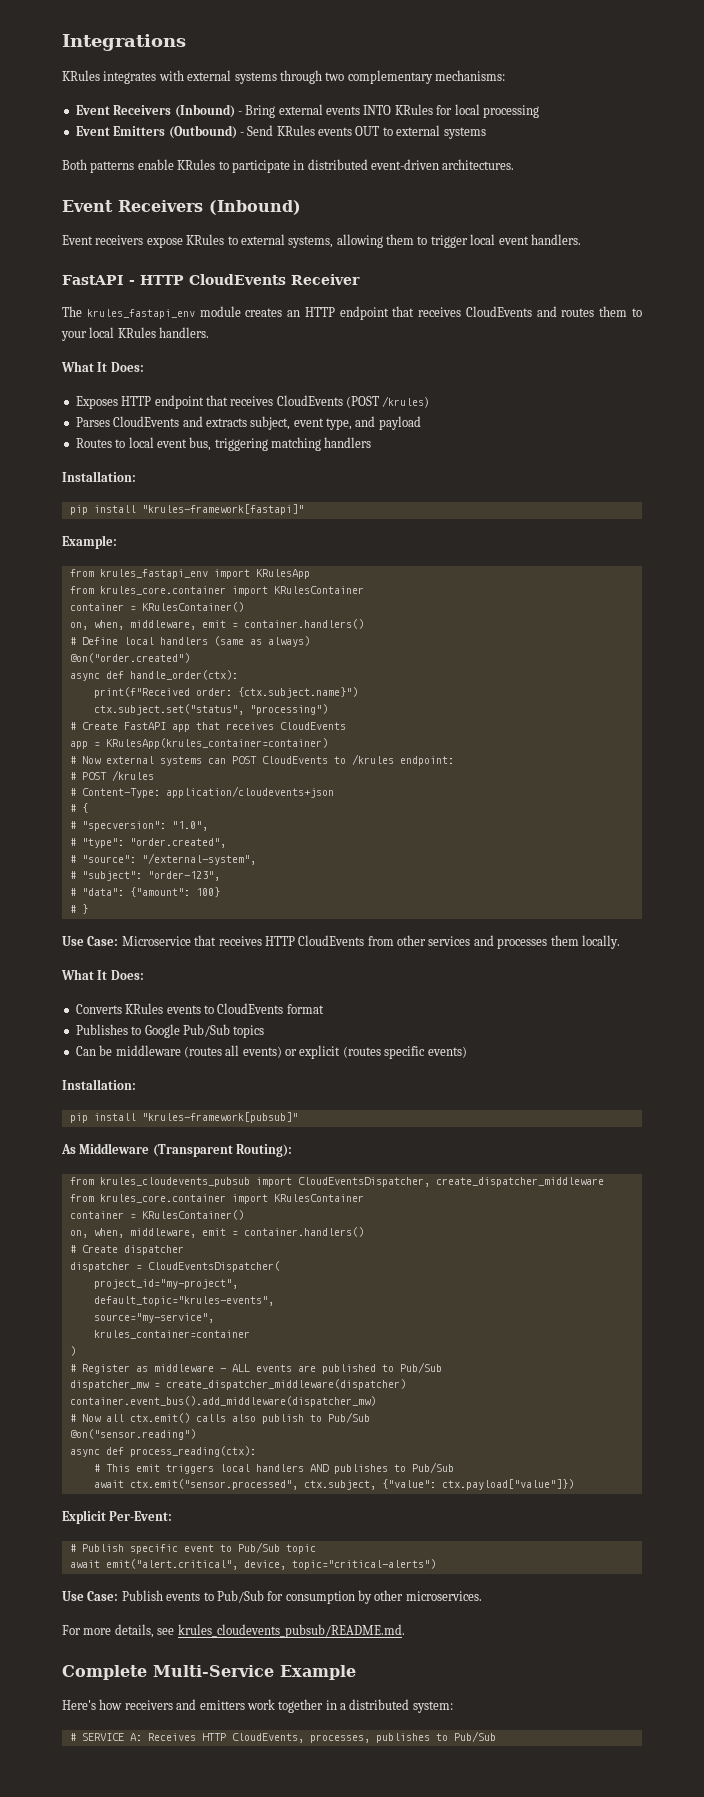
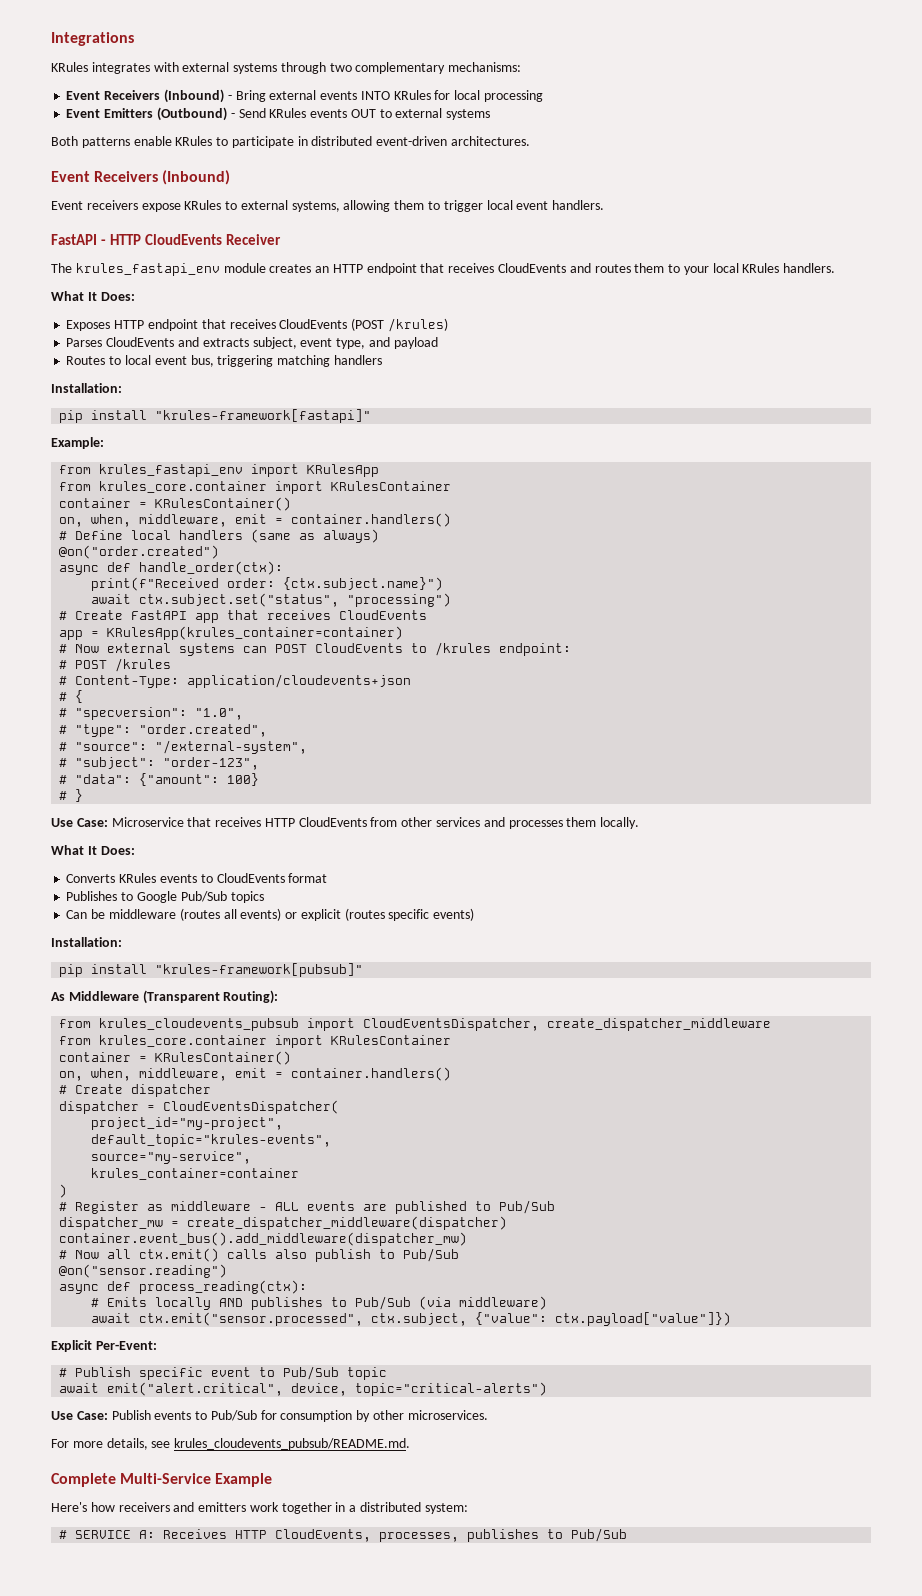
(358, 692) none -> [91,594,132,604] await
[105,1464,304,1474] This emit triggers local handlers -> [107,1297,212,1310] Emits locally
(454, 1467) none -> [419,1296,548,1310] (via middleware)

